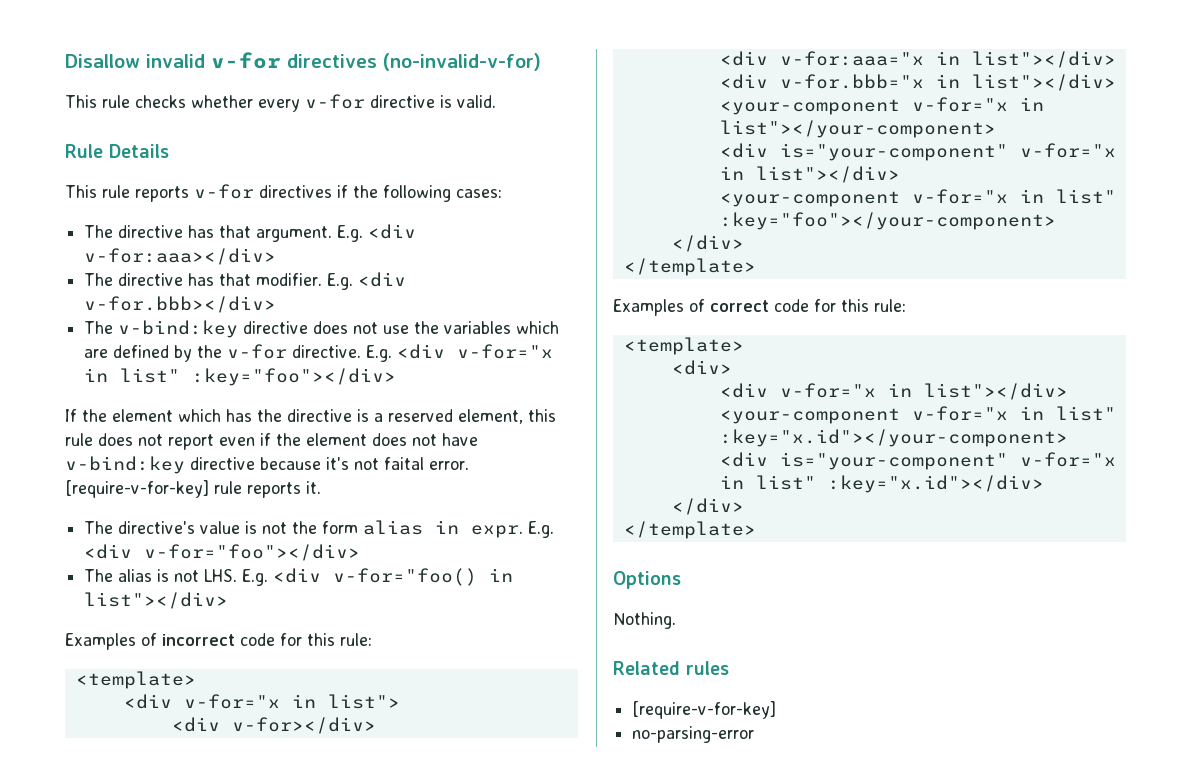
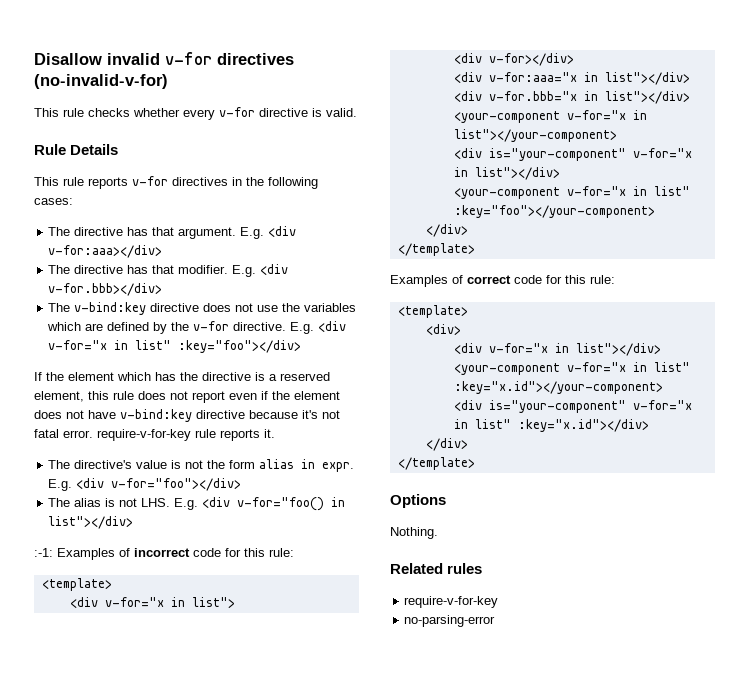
[337,185,348,198] if -> [232,177,242,186] in
[384,457,469,470] [65,480,209,498] faital error. [require-v-for-key] -> [34,429,191,441] fatal error. require-v-for-key
(229, 600) none -> [34,548,53,557] :-1:
[632,701,777,719] [require-v-for-key] -> [404,596,499,608] require-v-for-key

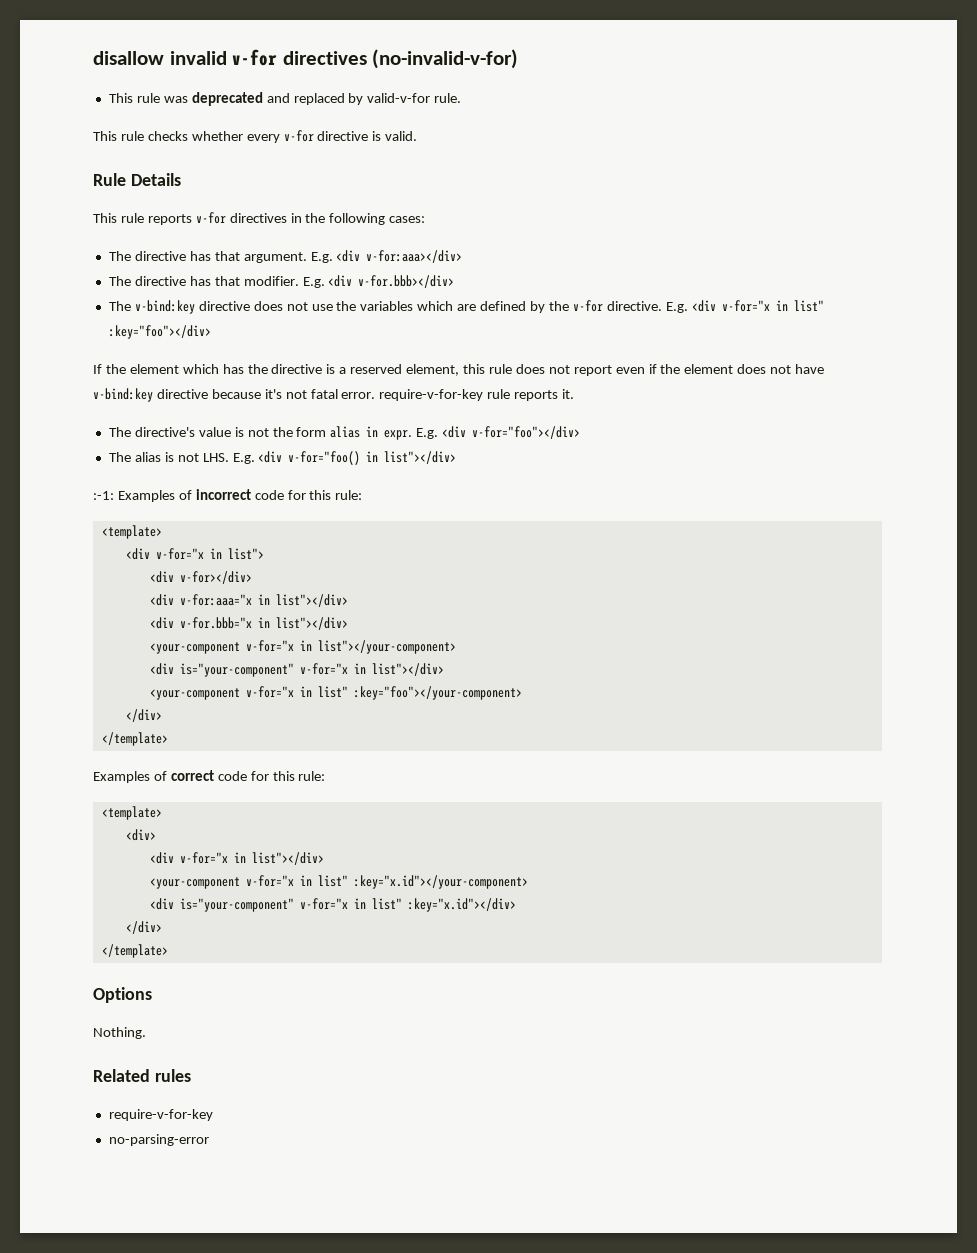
[34,53,102,65] Disallow -> [93,51,164,65] disallow
(168, 81) none -> [108,92,462,106] // This rule was deprecated and replaced by valid-v-for rule.

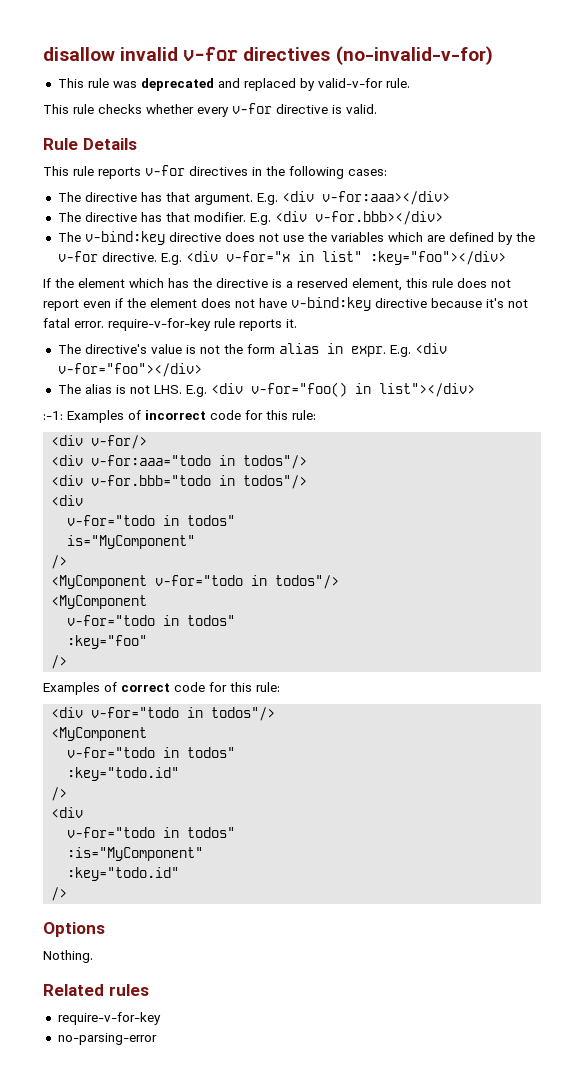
[101,525,162,539] [125,548,264,560] [149,571,252,584] [149,594,348,607] [149,617,348,630] [149,640,456,654] [149,663,444,677] [149,686,522,700] [125,709,162,722] [101,732,168,746] <template> // <div v-for="x in list"> // <div v-for></div> // <div v-for:aaa="x in list"></div> // <div v-for.bbb="x in list"></div> // <your-component v-for="x in list"></your-component> // <div is="your-component" v-for="x in list"></div> // <your-component v-for="x in list" :key="foo"></your-component> // </div> // </template> -> [51,435,148,449] [51,455,308,469] [51,475,308,489] [51,495,84,506] [67,515,236,526] [67,535,196,549] [51,555,68,569] [51,575,340,589] [51,595,148,609] [67,615,236,626] [67,635,148,649] [51,655,68,669] <div v-for/> // <div v-for:aaa="todo in todos"/> // <div v-for.bbb="todo in todos"/> // <div // v-for="todo in todos" // is="MyComponent" // /> // <MyComponent v-for="todo in todos"/> // <MyComponent // v-for="todo in todos" // :key="foo" // />
[101,806,162,820] [125,829,156,841] [149,852,324,865] [149,875,528,889] [149,898,516,912] [125,921,162,934] [101,944,168,958] <template> // <div> // <div v-for="x in list"></div> // <your-component v-for="x in list" :key="x.id"></your-component> // <div is="your-component" v-for="x in list" :key="x.id"></div> // </div> // </template> -> [51,707,276,721] [51,727,148,741] [67,747,236,758] [67,767,180,781] [51,787,68,801] [51,807,84,818] [67,827,236,838] [67,847,204,861] [67,867,180,881] [51,887,68,901] <div v-for="todo in todos"/> // <MyComponent // v-for="todo in todos" // :key="todo.id" // /> // <div // v-for="todo in todos" // :is="MyComponent" // :key="todo.id" // />

